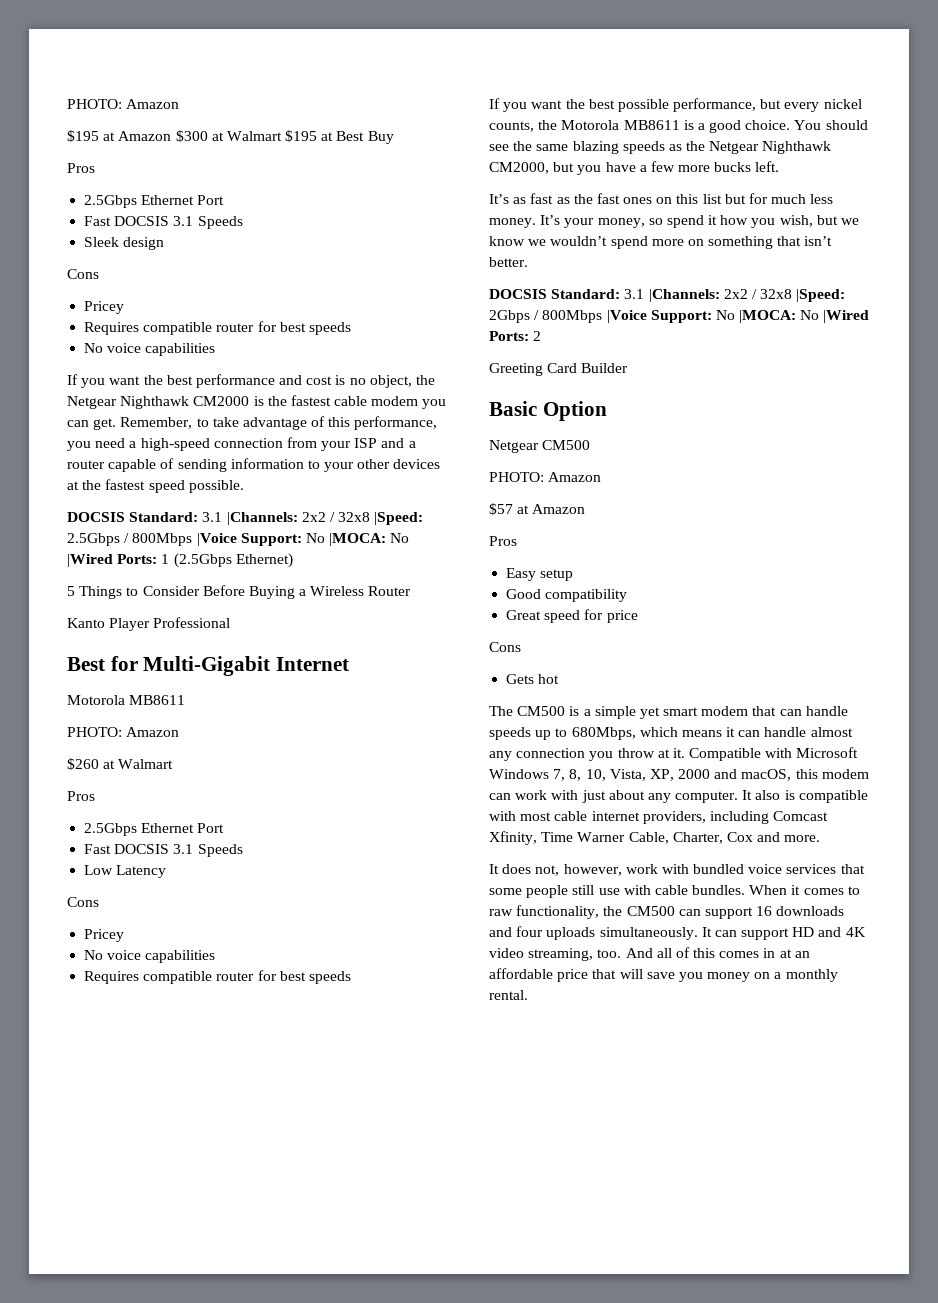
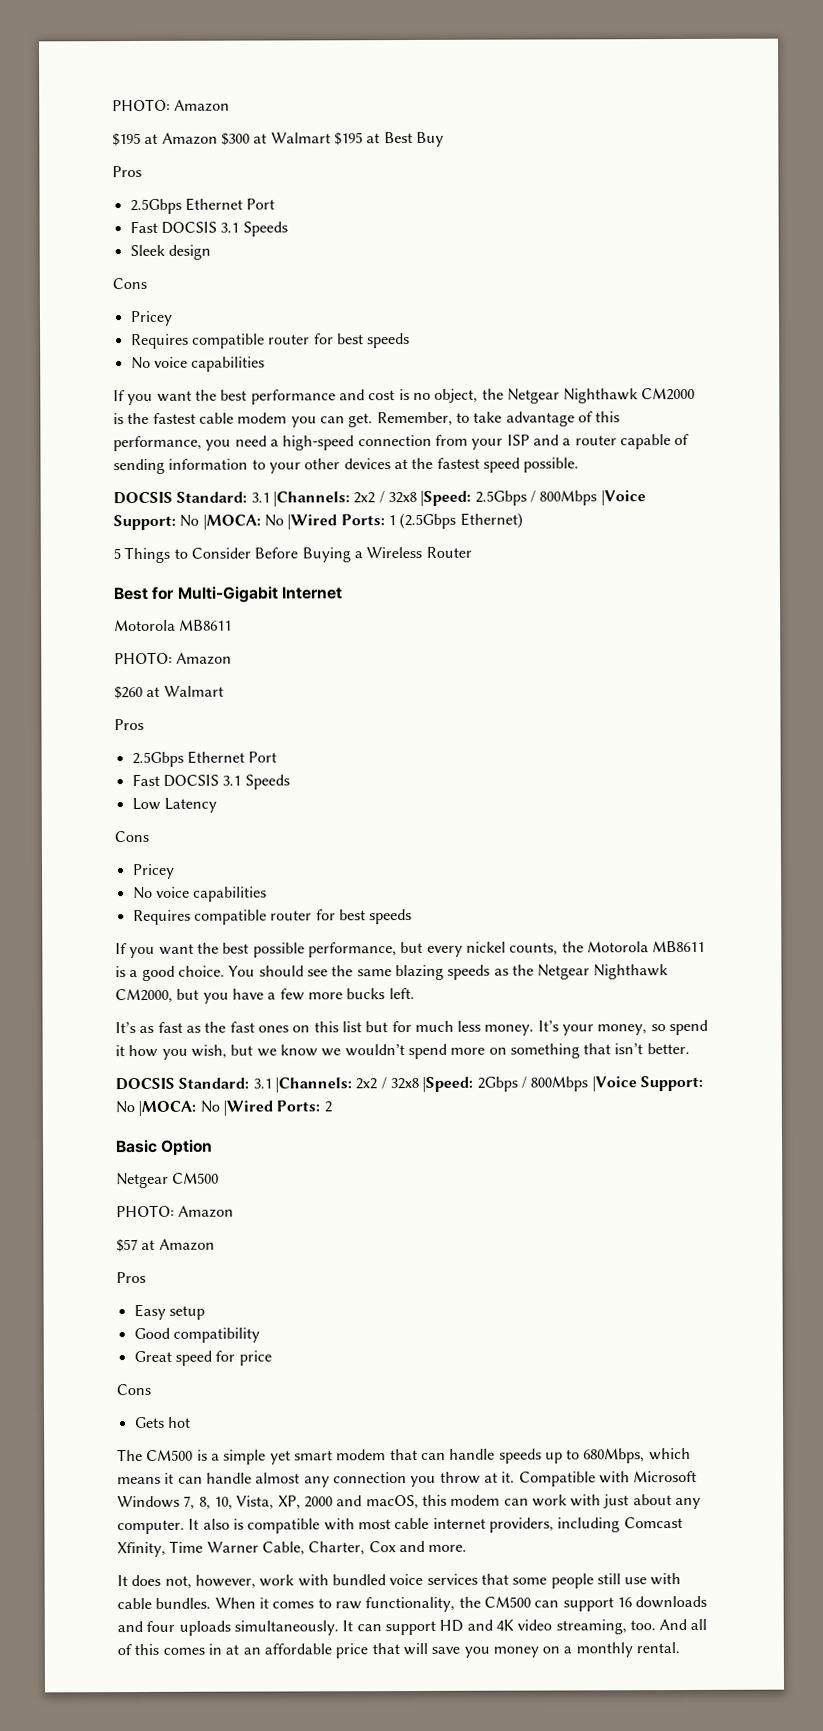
[67,617,231,631] // Kanto Player Professional -> (472, 552) none
[489,363,629,376] // Greeting Card Builder -> (332, 1107) none

